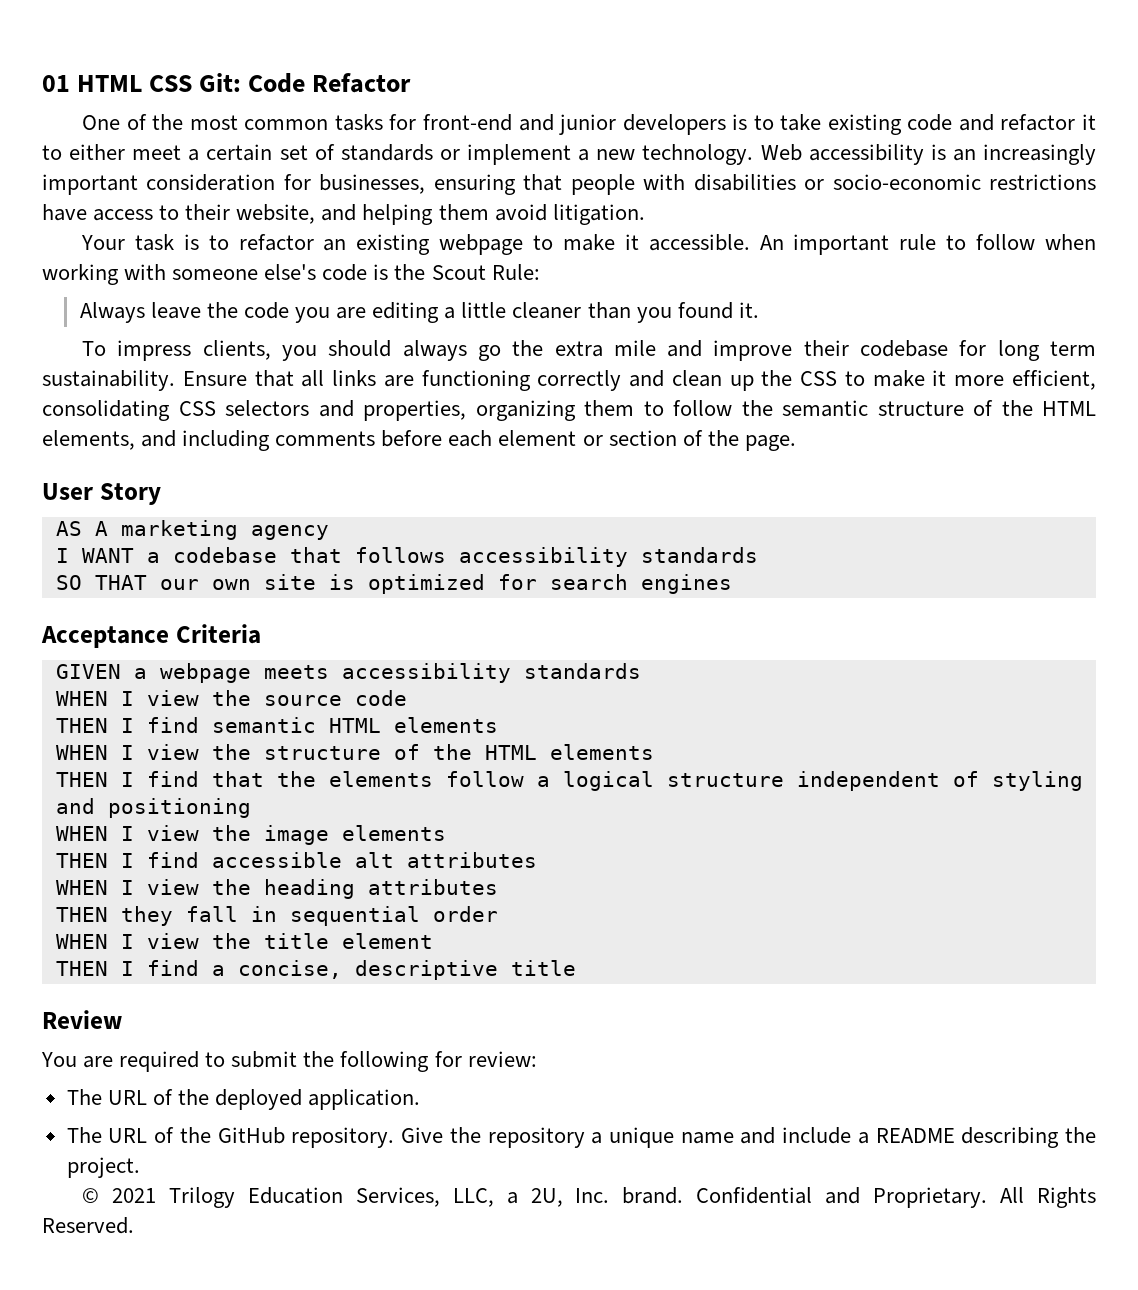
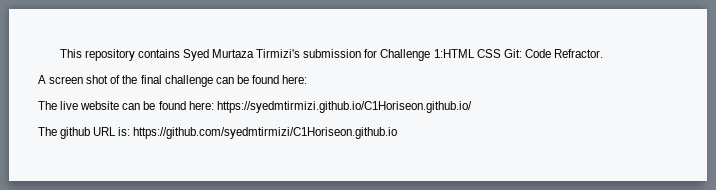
[42,73,412,93] [82,114,1097,135] [42,144,1096,165] [42,174,1097,195] [42,204,645,225] [81,234,1096,255] [42,264,540,285] [79,302,759,323] [82,340,1097,361] [42,370,1096,391] [42,400,1096,421] [42,430,796,451] [42,483,161,505] [55,520,329,540] [55,547,758,567] [55,574,732,594] [41,624,261,648] [55,663,641,683] [55,690,407,706] [55,717,498,733] [55,744,654,760] [55,771,1083,791] [55,798,251,818] [55,825,446,845] [55,852,537,868] [55,879,498,899] [55,906,498,926] [55,933,433,949] [55,960,576,980] [42,1010,122,1029] [41,1051,537,1072] [66,1089,421,1110] [66,1127,1097,1148] [66,1157,140,1178] [82,1187,1096,1208] [42,1217,134,1234] 01 HTML CSS Git: Code Refactor // One of the most common tasks for front-end and junior developers is to take existing code and refactor it to either meet a certain set of standards or implement a new technology. Web accessibility is an increasingly important consideration for businesses, ensuring that people with disabilities or socio-economic restrictions have access to their website, and helping them avoid litigation. // Your task is to refactor an existing webpage to make it accessible. An important rule to follow when working with someone else's code is the Scout Rule: // Always leave the code you are editing a little cleaner than you found it. // To impress clients, you should always go the extra mile and improve their codebase for long term sustainability. Ensure that all links are functioning correctly and clean up the CSS to make it more efficient, consolidating CSS selectors and properties, organizing them to follow the semantic structure of the HTML elements, and including comments before each element or section of the page. // User Story // AS A marketing agency // I WANT a codebase that follows accessibility standards // SO THAT our own site is optimized for search engines // Acceptance Criteria // GIVEN a webpage meets accessibility standards // WHEN I view the source code // THEN I find semantic HTML elements // WHEN I view the structure of the HTML elements // THEN I find that the elements follow a logical structure independent of styling and positioning // WHEN I view the image elements // THEN I find accessible alt attributes // WHEN I view the heading attributes // THEN they fall in sequential order // WHEN I view the title element // THEN I find a concise, descriptive title // Review // You are required to submit the following for review: // The URL of the deployed application. // The URL of the GitHub repository. Give the repository a unique name and include a README describing the project. // © 2021 Trilogy Education Services, LLC, a 2U, Inc. brand. Confidential and Proprietary. All Rights Reserved. -> [59,49,603,61] [38,75,308,87] [38,101,472,113] [38,127,398,139] This repository contains Syed Murtaza Tirmizi's submission for Challenge 1:HTML CSS Git: Code Refractor. // A screen shot of the final challenge can be found here: // The live website can be found here: https://syedmtirmizi.github.io/C1Horiseon.github.io/ // The github URL is: https://github.com/syedmtirmizi/C1Horiseon.github.io

